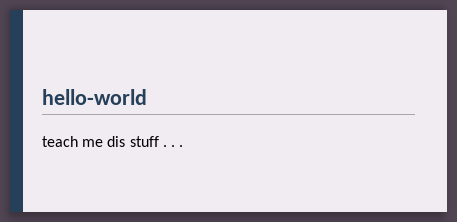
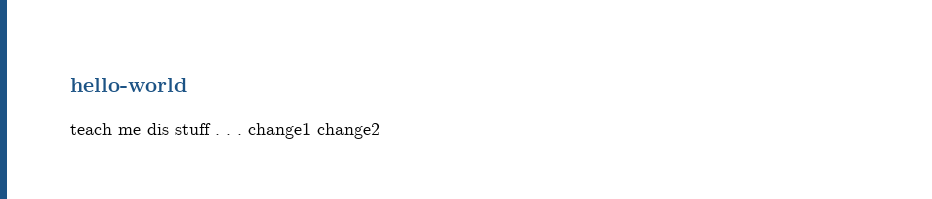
(184, 146) none -> [248,123,380,139] change1 change2

